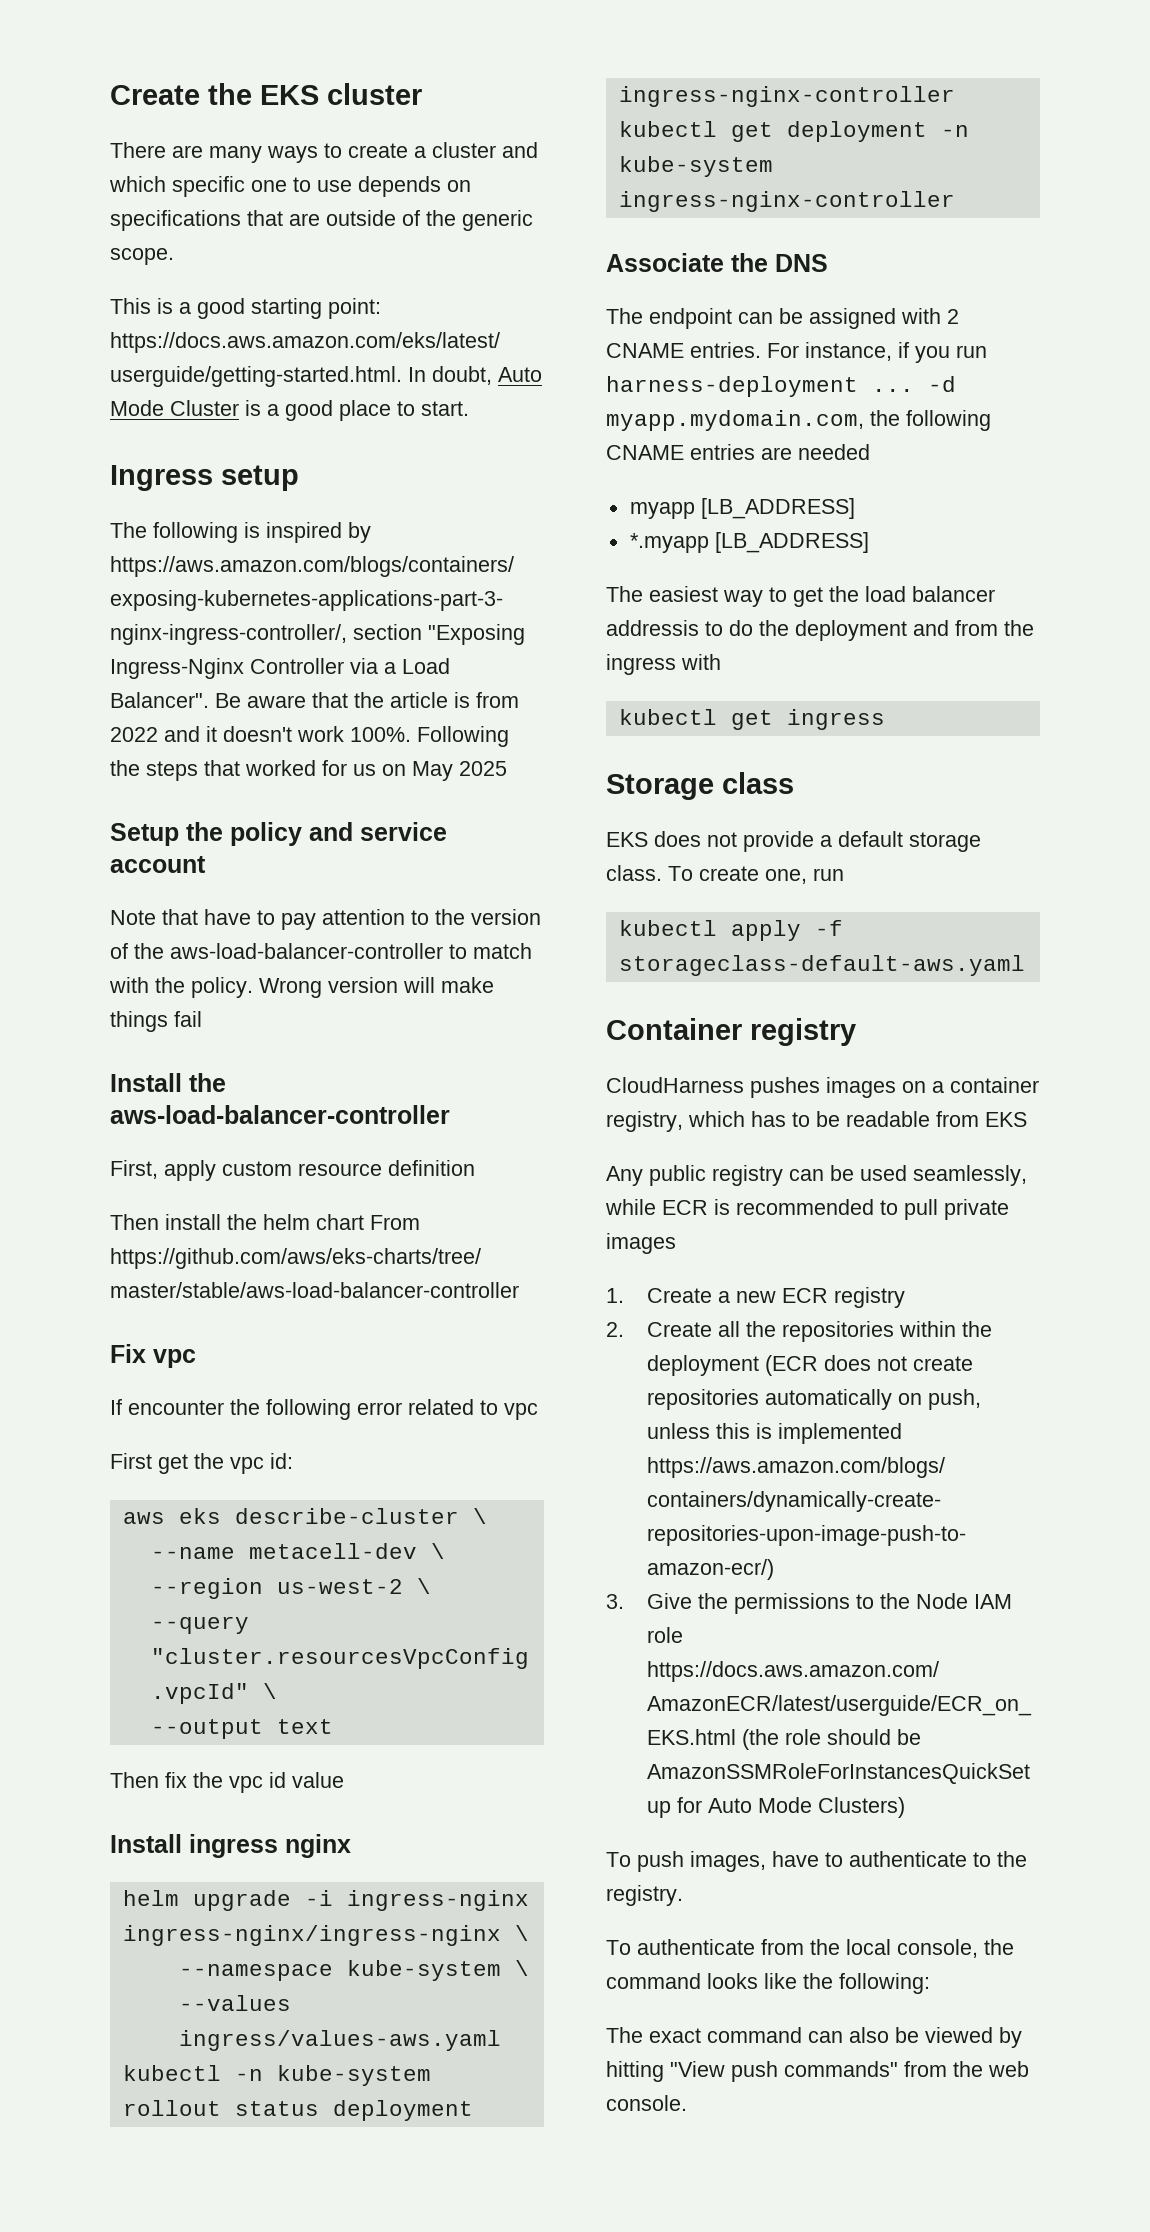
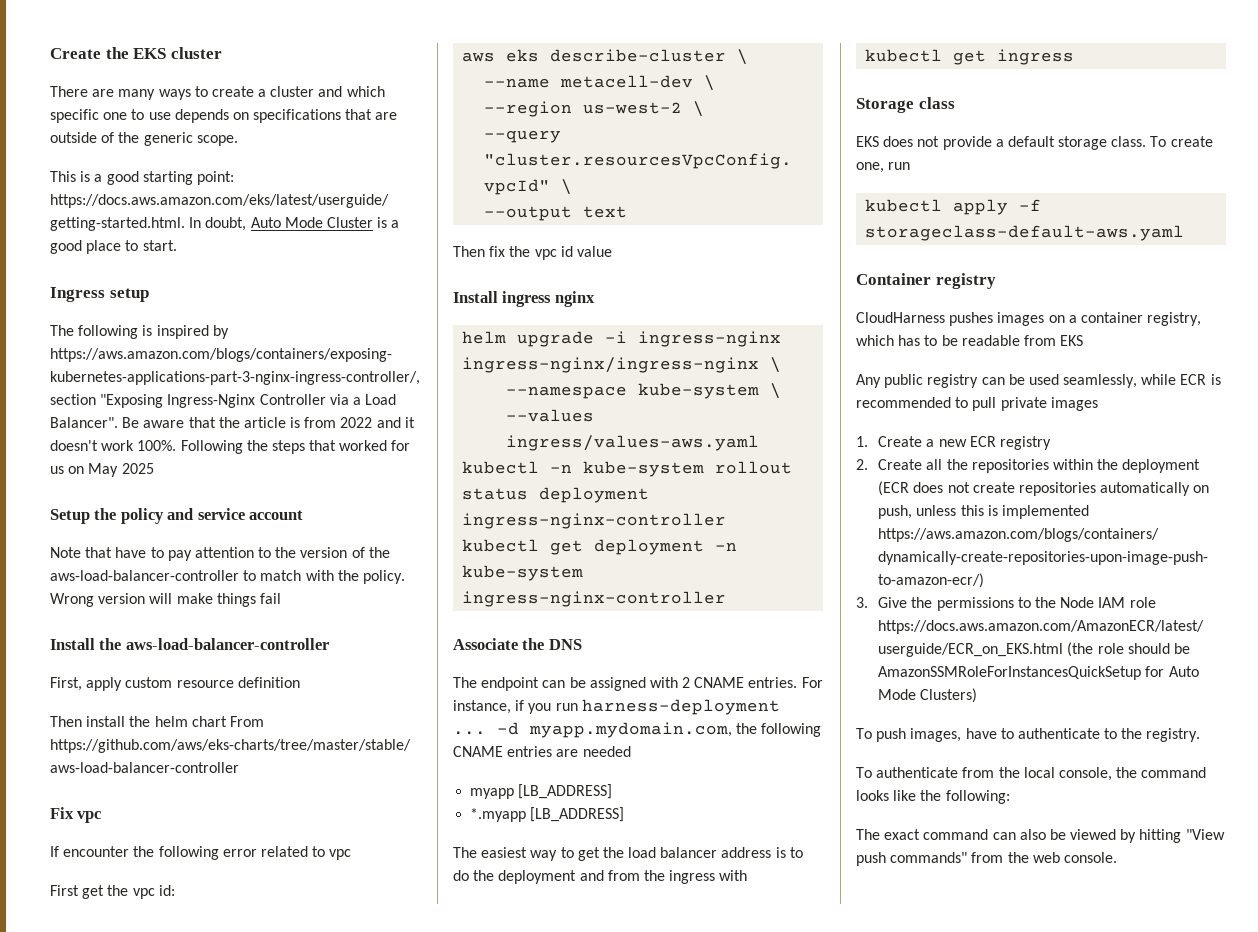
[606,620,699,636] addressis -> [721,847,786,858] address is

